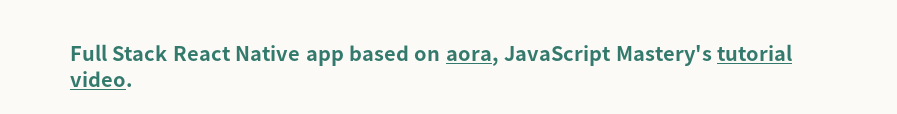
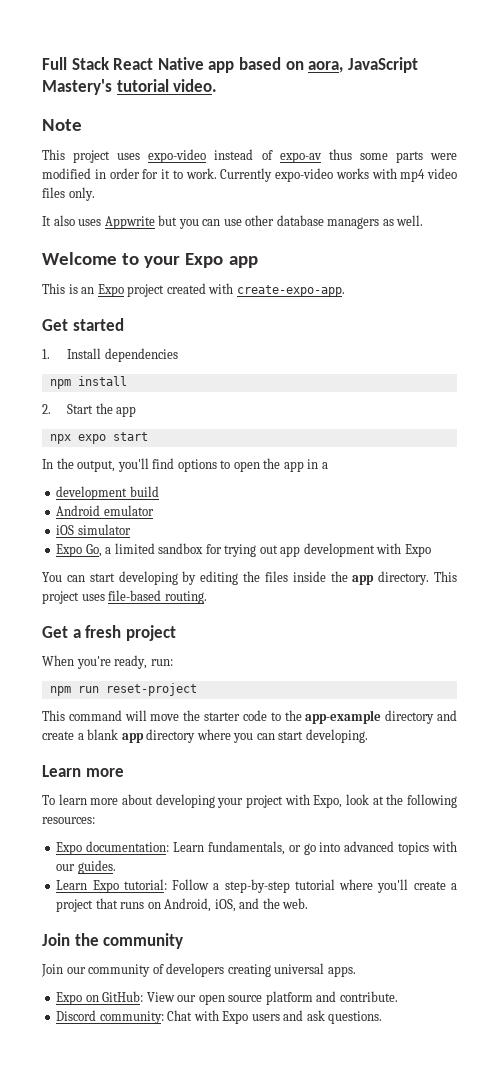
(133, 79) none -> [42,119,82,131] [42,149,458,163] [42,168,457,182] [42,187,95,201] [42,215,424,229] [42,252,258,268] [42,283,345,297] [42,318,124,331] [42,348,178,362] [49,376,127,389] [42,403,137,417] [49,432,148,444] [42,458,328,472] [56,486,159,500] [56,505,154,516] [56,524,131,535] [56,543,431,557] [42,571,457,585] [42,590,207,604] [42,625,176,641] [42,655,173,669] [49,683,197,696] [42,710,457,724] [42,729,368,743] [42,765,124,777] [42,794,458,808] [42,817,95,824] [56,841,457,855] [56,860,116,874] [56,879,457,893] [56,898,309,912] [42,933,184,949] [41,963,356,977] [56,991,398,1005] [56,1010,383,1024] // Note // This project uses expo-video instead of expo-av thus some parts were modified in order for it to work. Currently expo-video works with mp4 video files only. // It also uses Appwrite but you can use other database managers as well. // Welcome to your Expo app // This is an Expo project created with create-expo-app. // Get started // 1. Install dependencies // npm install // 2. Start the app // npx expo start // In the output, you'll find options to open the app in a // development build // Android emulator // iOS simulator // Expo Go, a limited sandbox for trying out app development with Expo // You can start developing by editing the files inside the app directory. This project uses file-based routing. // Get a fresh project // When you're ready, run: // npm run reset-project // This command will move the starter code to the app-example directory and create a blank app directory where you can start developing. // Learn more // To learn more about developing your project with Expo, look at the following resources: // Expo documentation: Learn fundamentals, or go into advanced topics with our guides. // Learn Expo tutorial: Follow a step-by-step tutorial where you'll create a project that runs on Android, iOS, and the web. // Join the community // Join our community of developers creating universal apps. // Expo on GitHub: View our open source platform and contribute. // Discord community: Chat with Expo users and ask questions.

